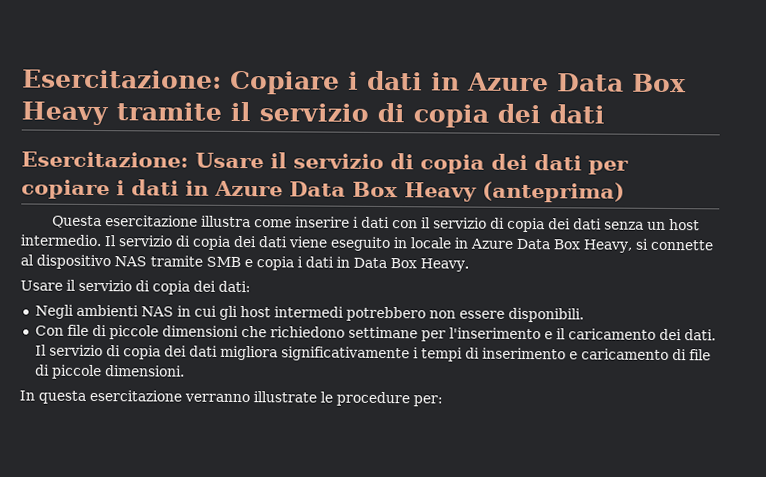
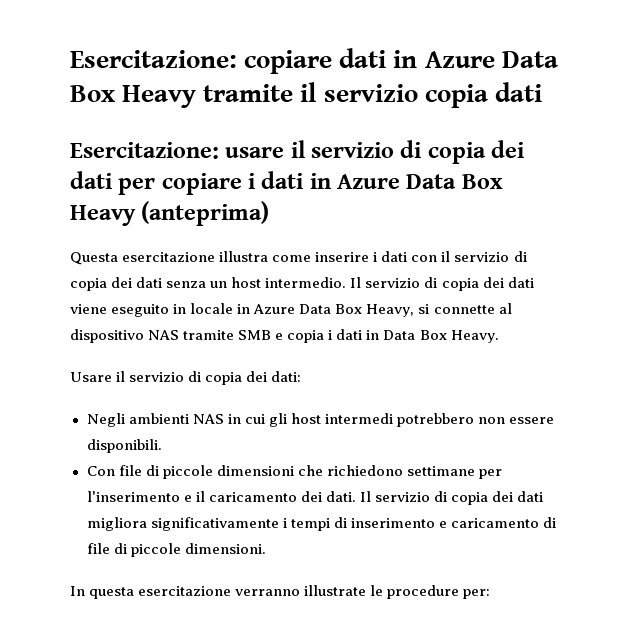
[22,69,359,95] Esercitazione: Copiare i -> [70,50,333,74] Esercitazione: copiare
[377,102,541,128] di copia dei -> [424,84,488,108] copia
[195,152,264,169] Usare -> [225,147,285,158] usare

